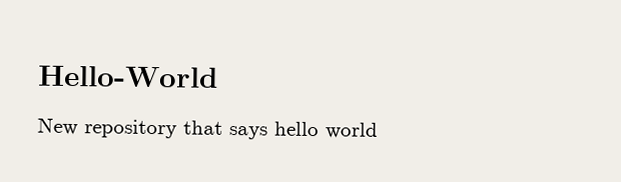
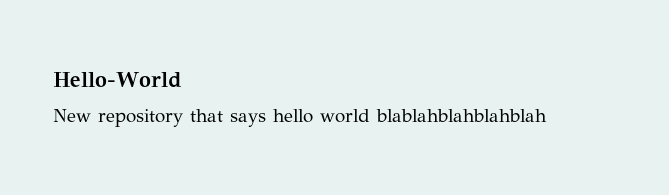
(378, 130) none -> [376,109,547,122] blablahblahblahblah

